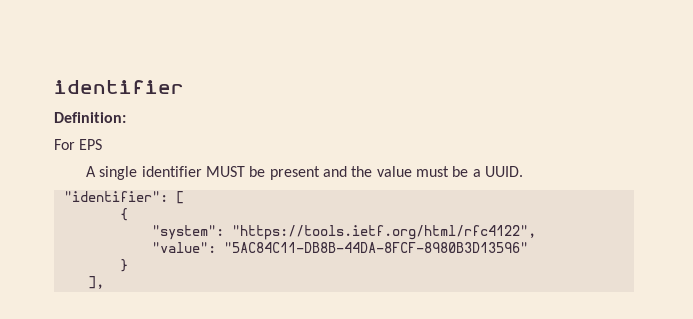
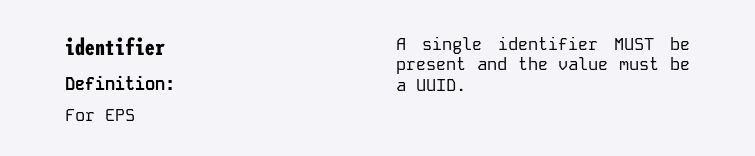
[63,191,184,204] [119,208,128,221] [151,225,536,240] [151,242,528,253] [119,259,128,272] [87,276,104,289] // "identifier": [ // { // "system": "https://tools.ietf.org/html/rfc4122", // "value": "5AC84C11-DB8B-44DA-8FCF-8980B3D13596" // } // ], -> (466, 85) none

